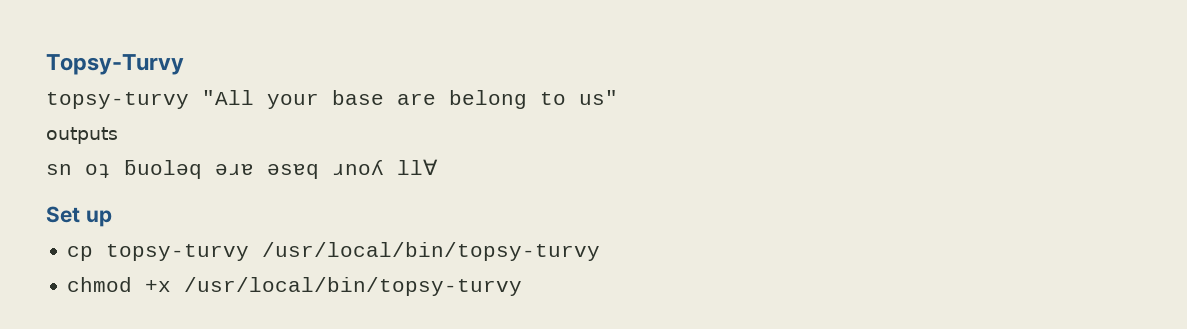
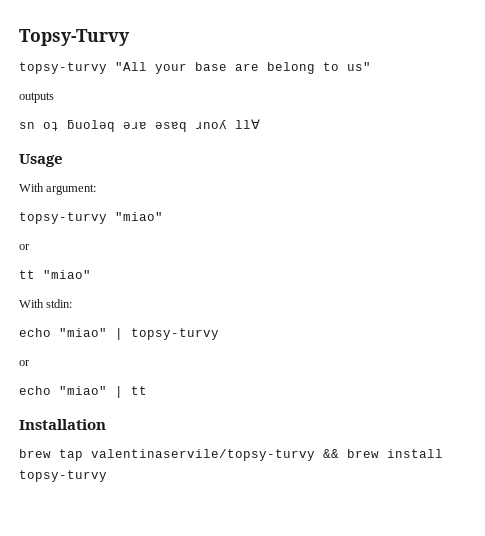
[46,206,112,227] [66,242,600,261] [66,277,522,296] Set up // cp topsy-turvy /usr/local/bin/topsy-turvy // chmod +x /usr/local/bin/topsy-turvy -> [19,154,63,167] [19,183,97,195] [19,212,163,224] [19,244,30,250] [19,270,91,279] [19,299,73,308] [19,328,219,340] [19,360,30,366] [19,386,147,398] [19,419,106,430] [19,449,443,461] [19,470,107,482] Usage // With argument: // topsy-turvy "miao" // or // tt "miao" // With stdin: // echo "miao" | topsy-turvy // or // echo "miao" | tt // Installation // brew tap valentinaservile/topsy-turvy && brew install topsy-turvy

